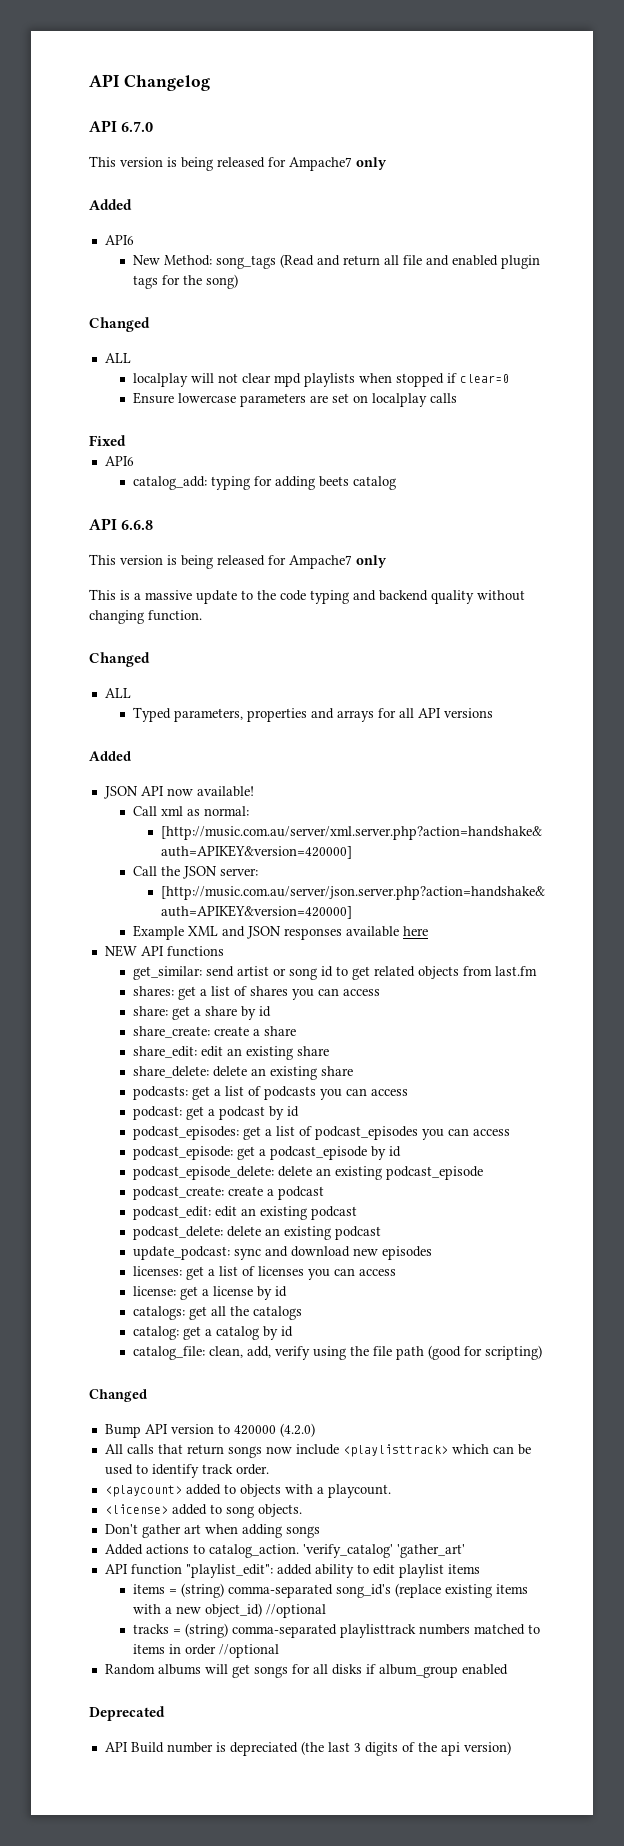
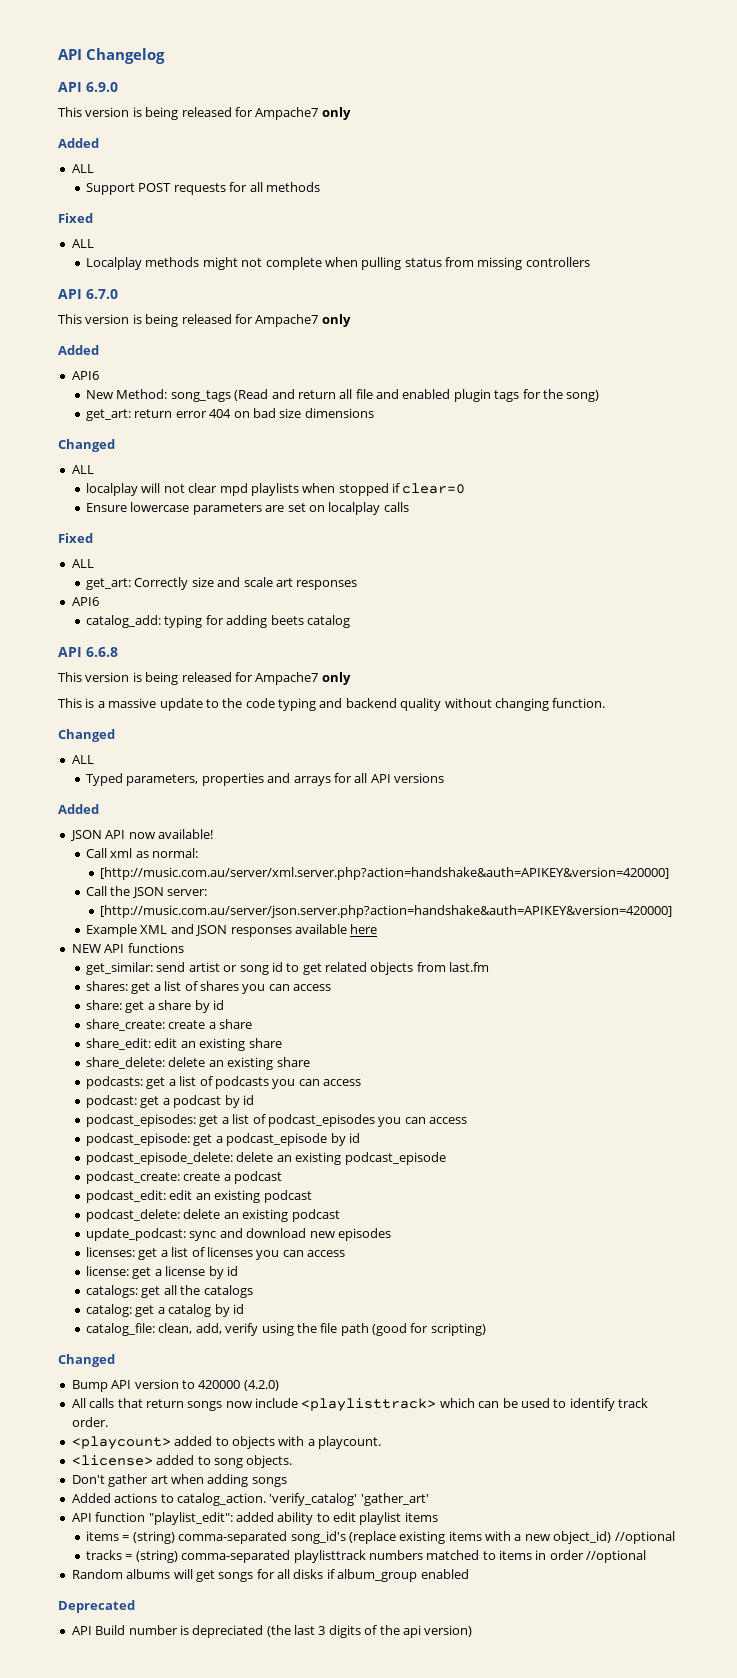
(210, 83) none -> [58,82,118,92] [58,107,351,120] [58,138,99,148] [71,164,94,173] [86,182,320,195] [58,213,93,223] [71,239,94,248] [86,257,590,270] // API 6.9.0 // This version is being released for Ampache7 only // Added // ALL // Support POST requests for all methods // Fixed // ALL // Localplay methods might not complete when pulling status from missing controllers
(238, 281) none -> [86,408,374,421] // get_art: return error 404 on bad size dimensions
(126, 440) none -> [71,559,94,568] [86,577,358,590] // ALL // get_art: Correctly size and scale art responses

